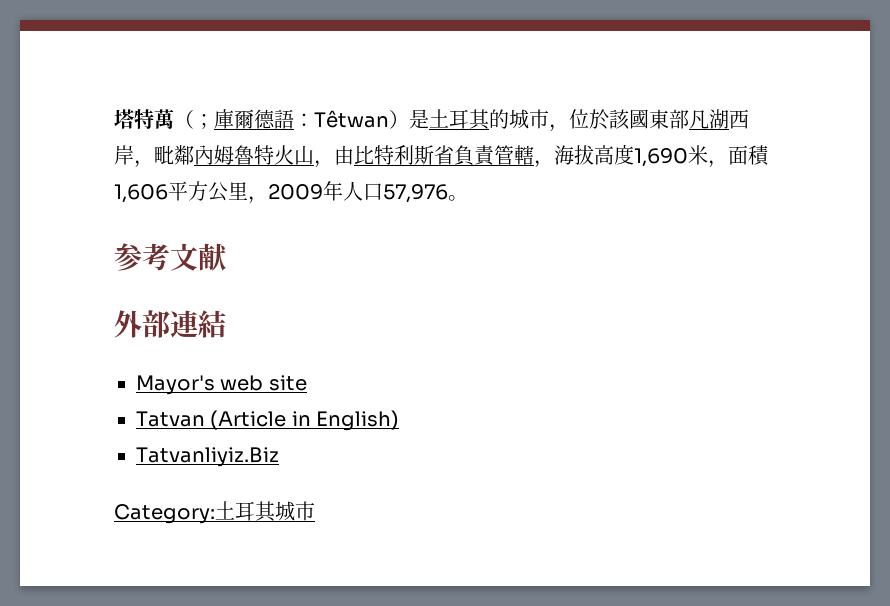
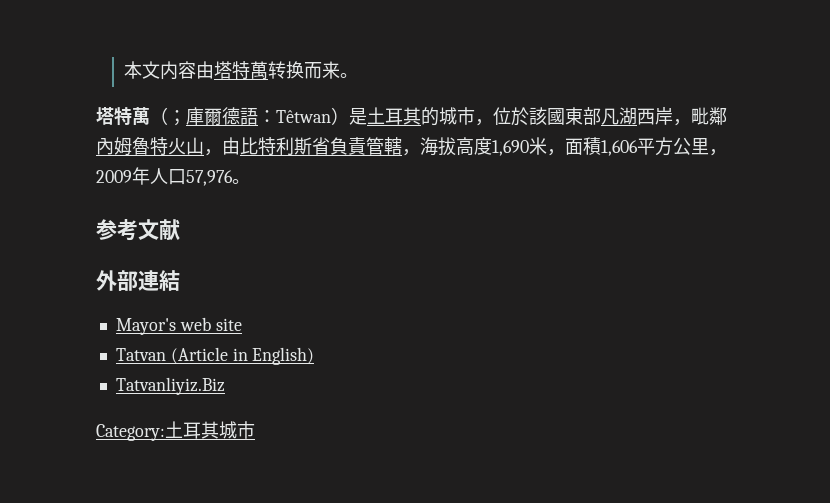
(114, 119) none -> [124,61,359,80] 本文内容由塔特萬转换而来。 //

